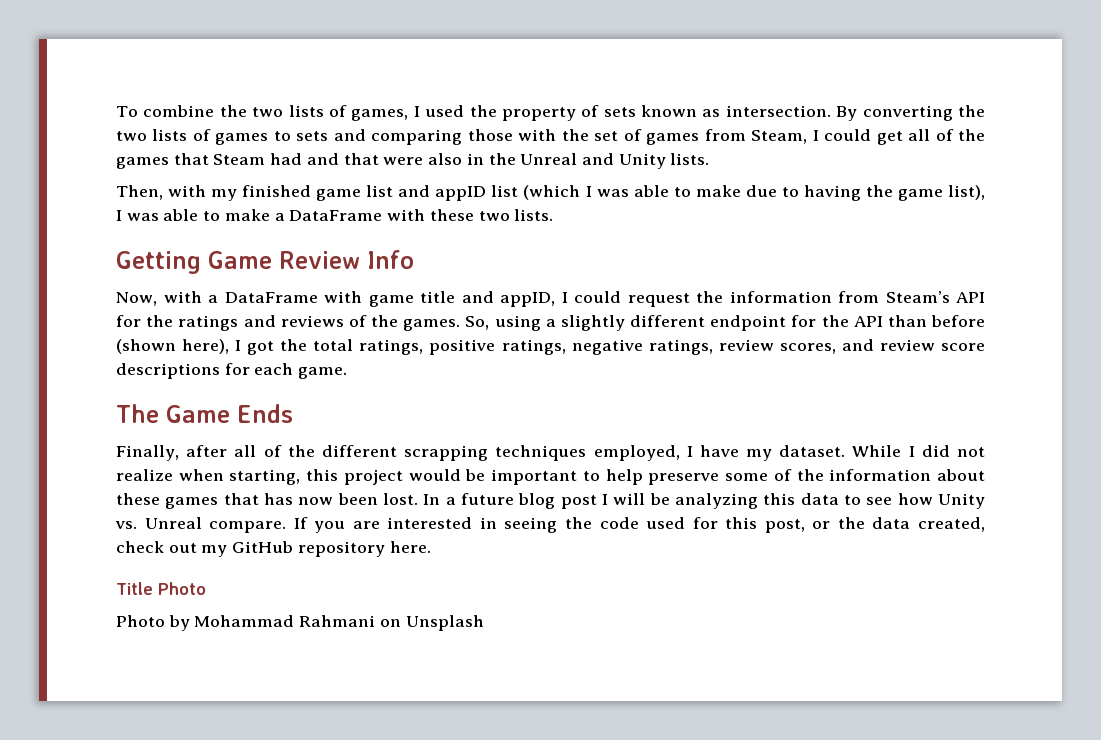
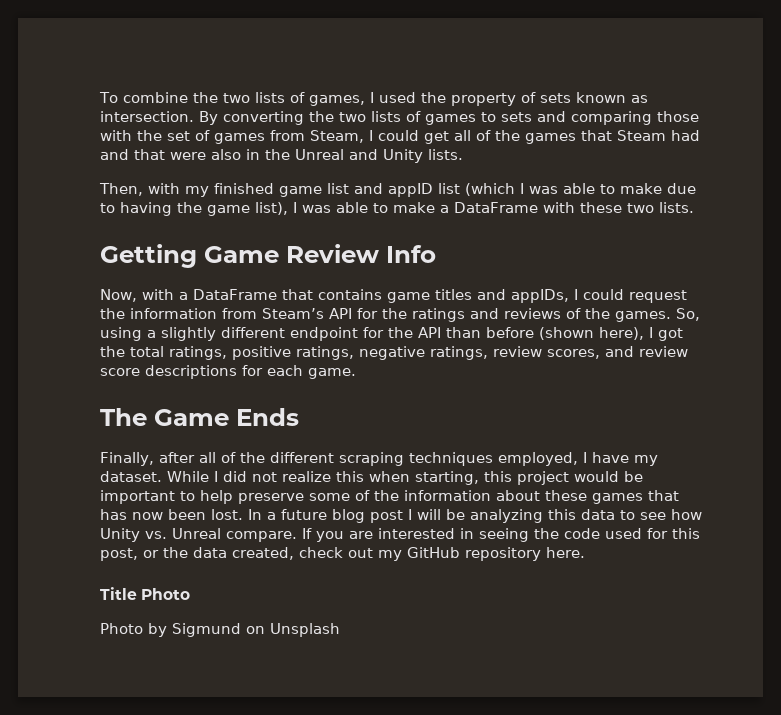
[324,291,555,307] with game title and appID, -> [281,289,569,303] that contains game titles and appIDs,
[404,445,489,461] scrapping -> [338,452,404,466] scraping
(173, 475) none -> [336,471,364,482] this
[194,615,376,627] Mohammad Rahmani -> [172,623,241,637] Sigmund

